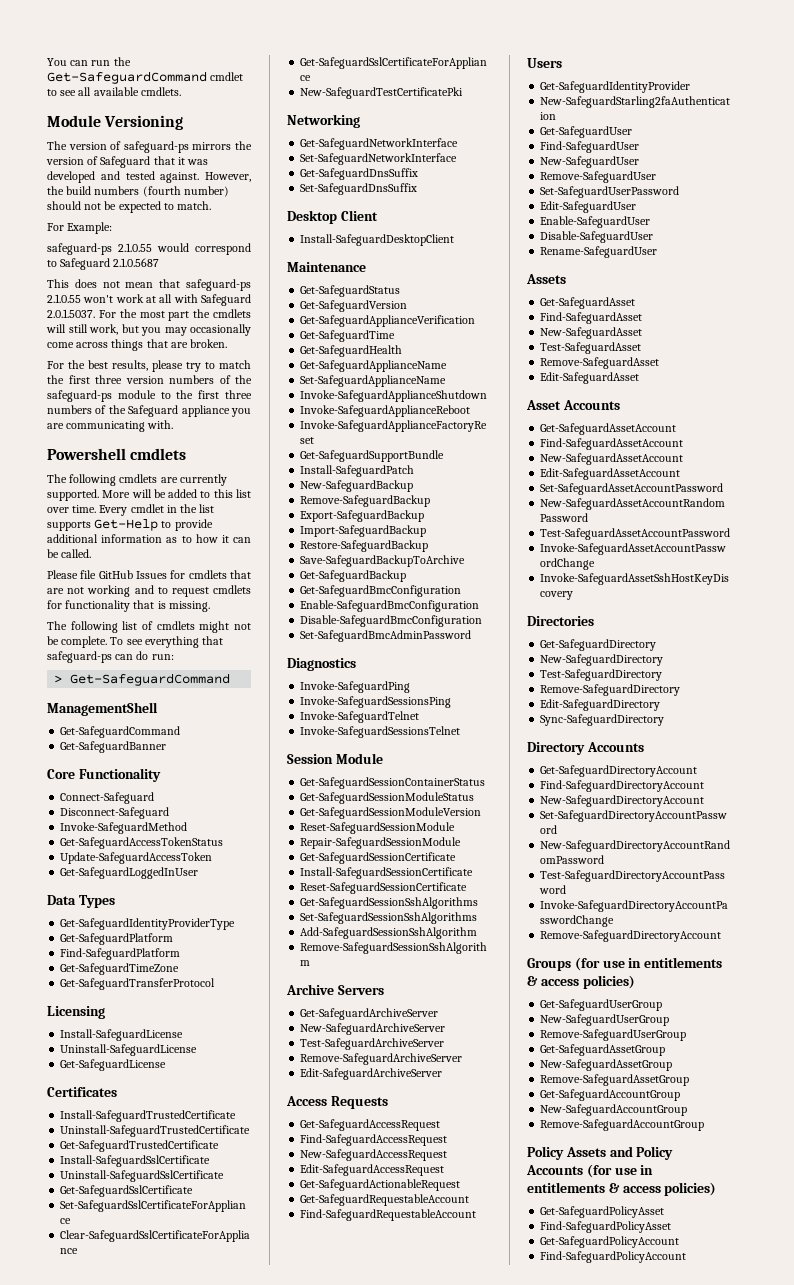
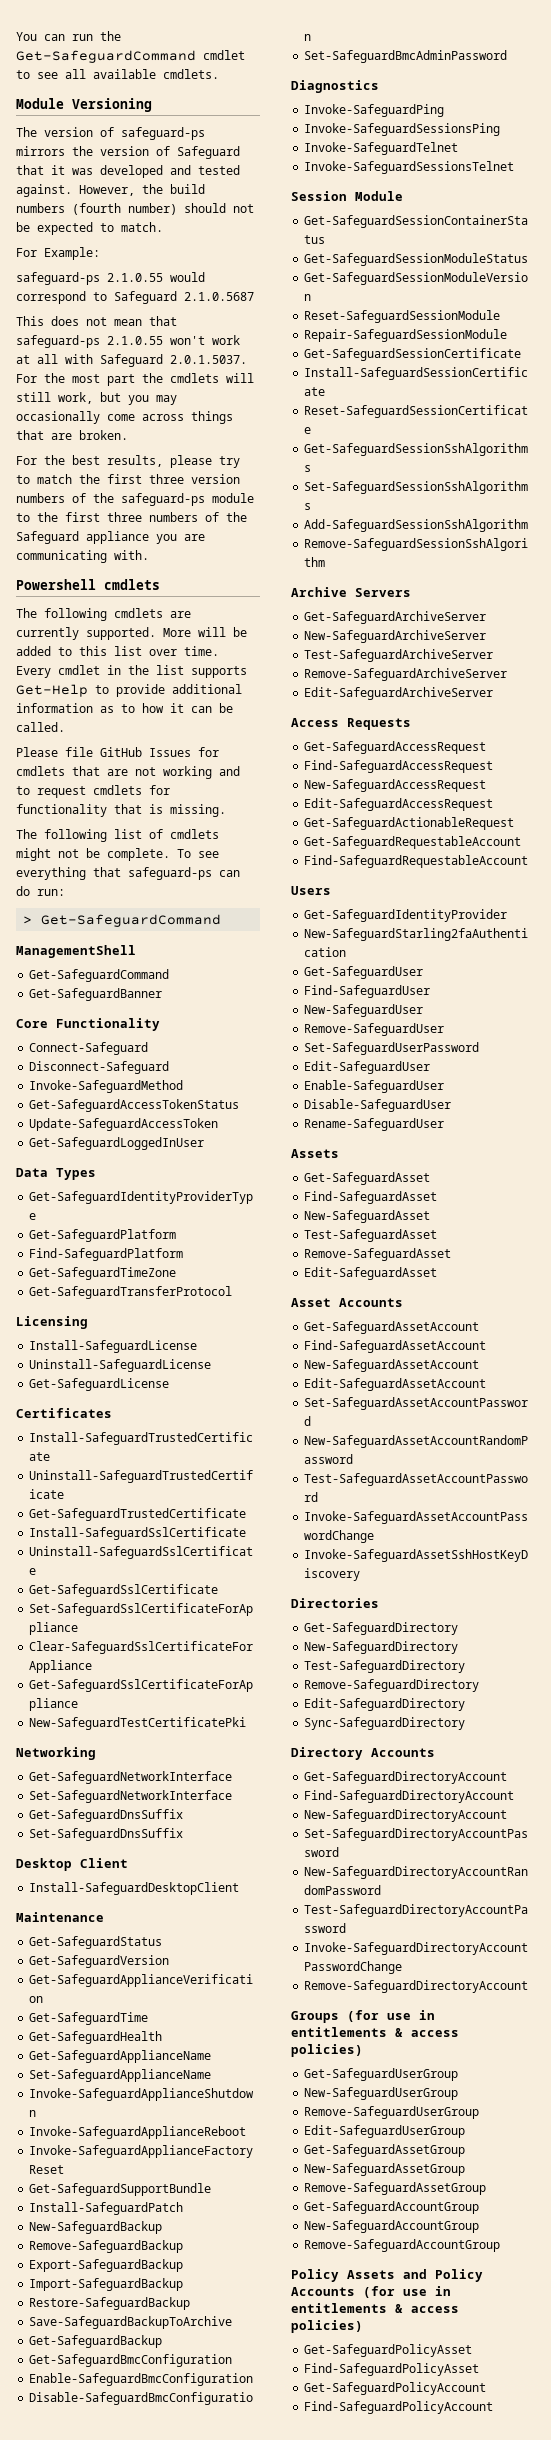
(687, 1035) none -> [304,2125,466,2138] // Edit-SafeguardUserGroup

